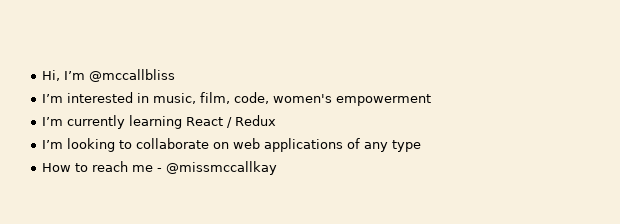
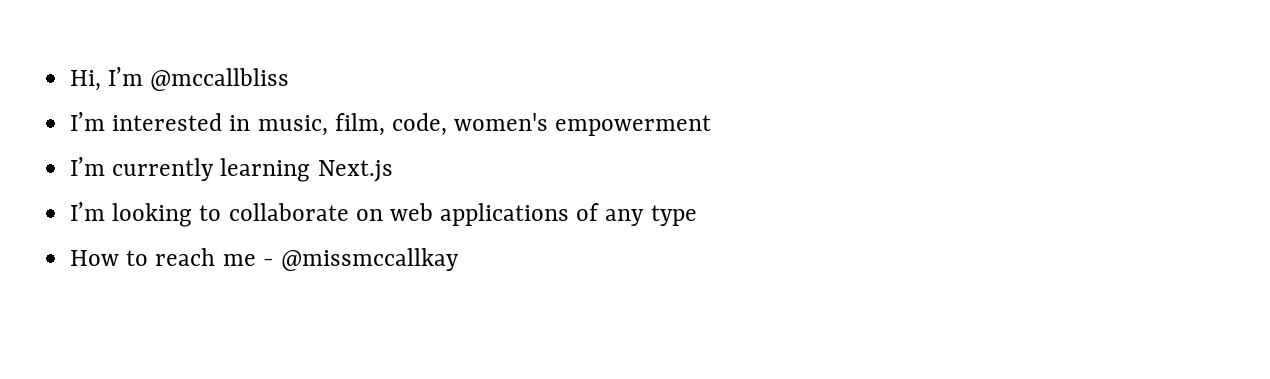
[186,115,277,128] React / Redux -> [317,160,393,182] Next.js

